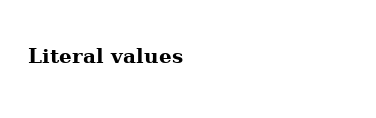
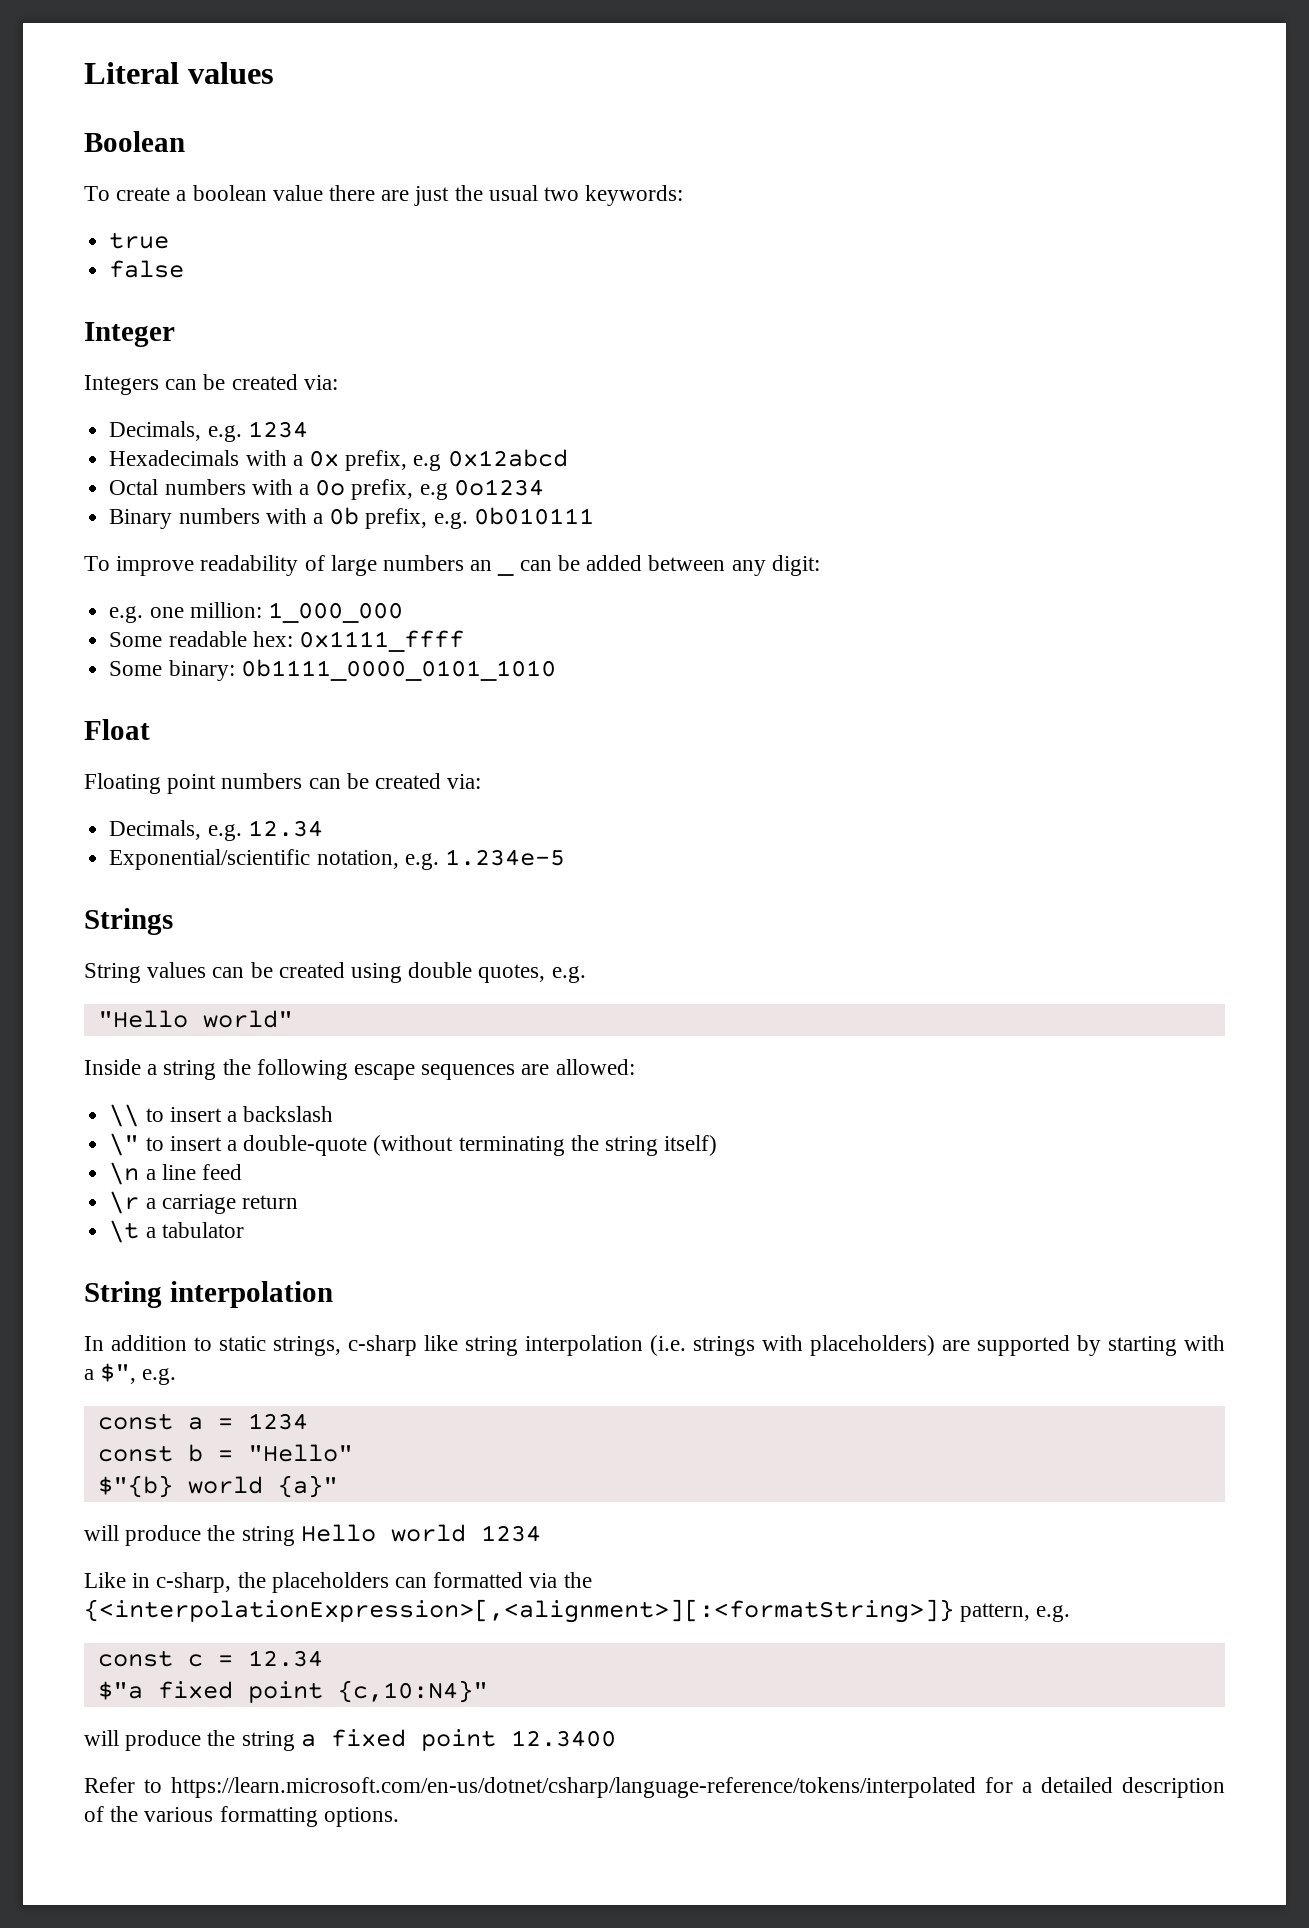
(183, 55) none -> [84,131,185,152] [84,185,684,206] [109,232,170,249] [109,260,185,278] [84,322,175,347] [84,374,338,395] [109,421,308,442] [109,449,568,471] [109,479,544,500] [109,507,594,529] [84,555,493,576] [497,571,515,576] [519,555,820,576] [109,602,403,623] [109,630,464,652] [109,659,556,681] [84,719,150,740] [84,773,482,794] [109,820,323,841] [109,849,565,870] [84,908,173,935] [84,962,586,983] [97,1010,293,1028] [84,1059,635,1080] [109,1104,334,1127] [109,1133,718,1156] [109,1162,242,1185] [109,1191,298,1214] [109,1220,244,1243] [84,1281,333,1308] [84,1335,1225,1356] [84,1363,177,1385] [97,1413,308,1430] [97,1444,353,1462] [97,1475,338,1498] [84,1524,541,1546] [84,1572,592,1593] [84,1599,1071,1623] [97,1650,323,1667] [97,1680,488,1703] [84,1729,616,1751] [84,1777,1225,1798] [84,1806,399,1827] // Boolean // To create a boolean value there are just the usual two keywords: // true // false // Integer // Integers can be created via: // Decimals, e.g. 1234 // Hexadecimals with a 0x prefix, e.g 0x12abcd // Octal numbers with a 0o prefix, e.g 0o1234 // Binary numbers with a 0b prefix, e.g. 0b010111 // To improve readability of large numbers an _ can be added between any digit: // e.g. one million: 1_000_000 // Some readable hex: 0x1111_ffff // Some binary: 0b1111_0000_0101_1010 // Float // Floating point numbers can be created via: // Decimals, e.g. 12.34 // Exponential/scientific notation, e.g. 1.234e-5 // Strings // String values can be created using double quotes, e.g. // "Hello world" // Inside a string the following escape sequences are allowed: // \\ to insert a backslash // \" to insert a double-quote (without terminating the string itself) // \n a line feed // \r a carriage return // \t a tabulator // String interpolation // In addition to static strings, c-sharp like string interpolation (i.e. strings with placeholders) are supported by starting with a $", e.g. // const a = 1234 // const b = "Hello" // $"{b} world {a}" // will produce the string Hello world 1234 // Like in c-sharp, the placeholders can formatted via the {<interpolationExpression>[,<alignment>][:<formatString>]} pattern, e.g. // const c = 12.34 // $"a fixed point {c,10:N4}" // will produce the string a fixed point 12.3400 // Refer to https://learn.microsoft.com/en-us/dotnet/csharp/language-reference/tokens/interpolated for a detailed description of the various formatting options.

